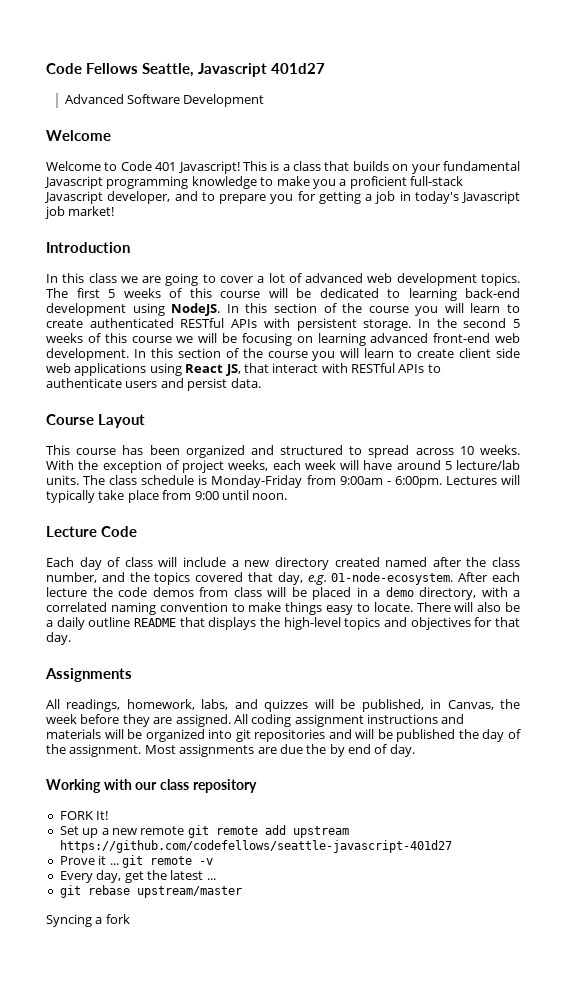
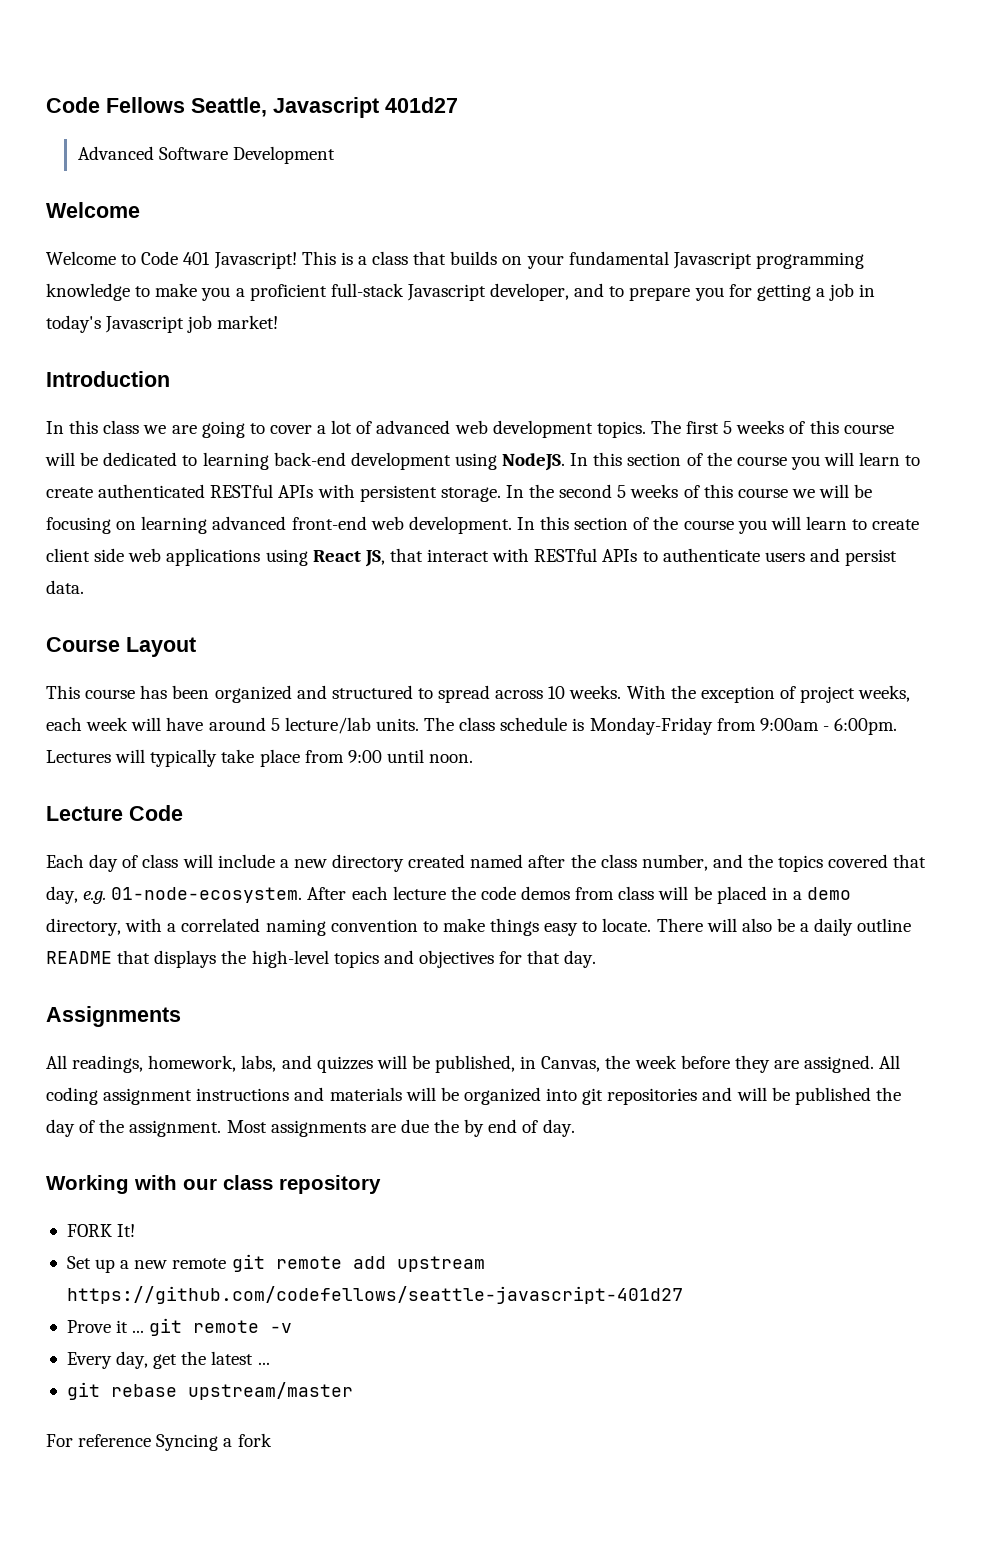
(242, 892) none -> [46,1434,152,1447] For reference

